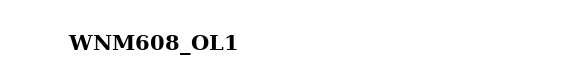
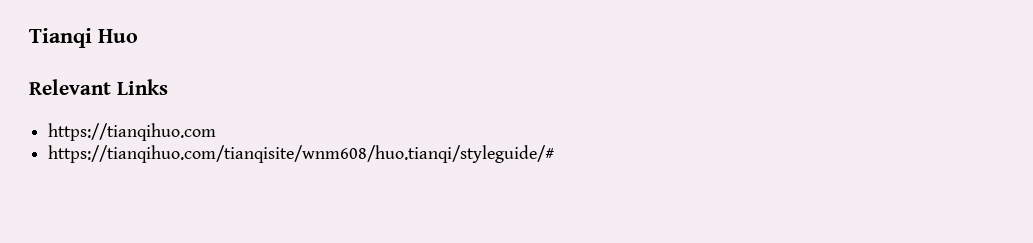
[68,35,239,55] WNM608_OL1 -> [29,28,138,48] [29,79,168,95] [48,123,217,141] [48,145,555,163] Tianqi Huo // Relevant Links // https://tianqihuo.com // https://tianqihuo.com/tianqisite/wnm608/huo.tianqi/styleguide/#

